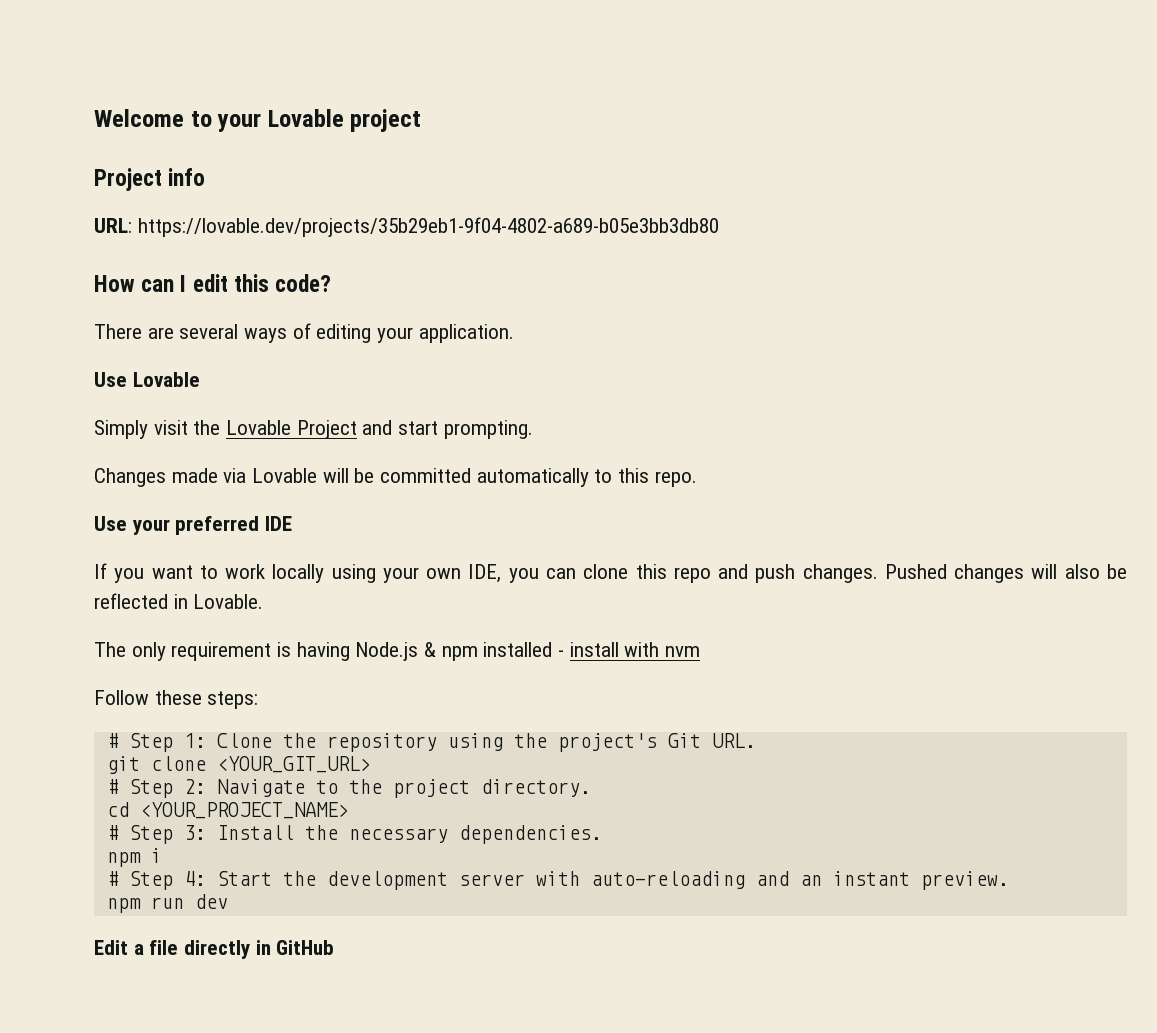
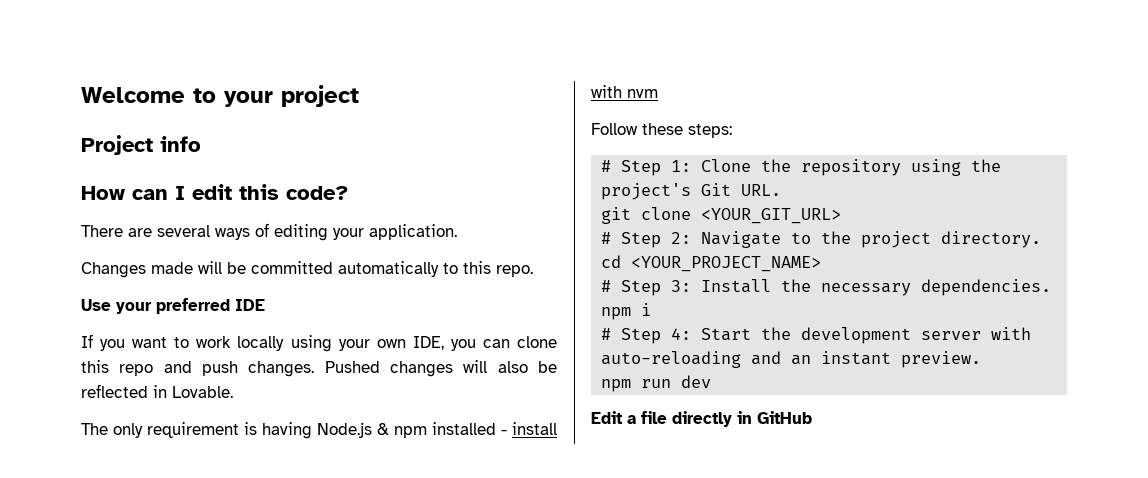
[267,109,344,127] Lovable -> (273, 99) none
[94,217,719,237] // URL: https://lovable.dev/projects/35b29eb1-9f04-4802-a689-b05e3bb3db80 -> (201, 144) none
[94,372,200,387] [94,420,533,439] // Use Lovable // Simply visit the Lovable Project and start prompting. -> (457, 232) none
[223,468,318,483] via Lovable -> (193, 268) none

